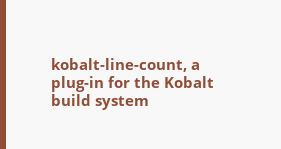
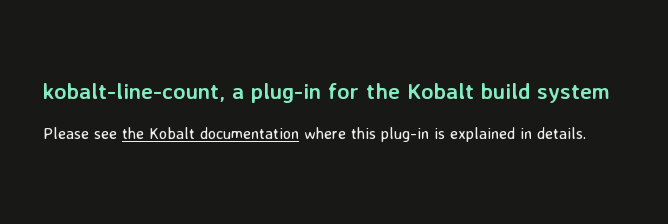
(149, 103) none -> [43,127,586,142] // Please see the Kobalt documentation where this plug-in is explained in details.

